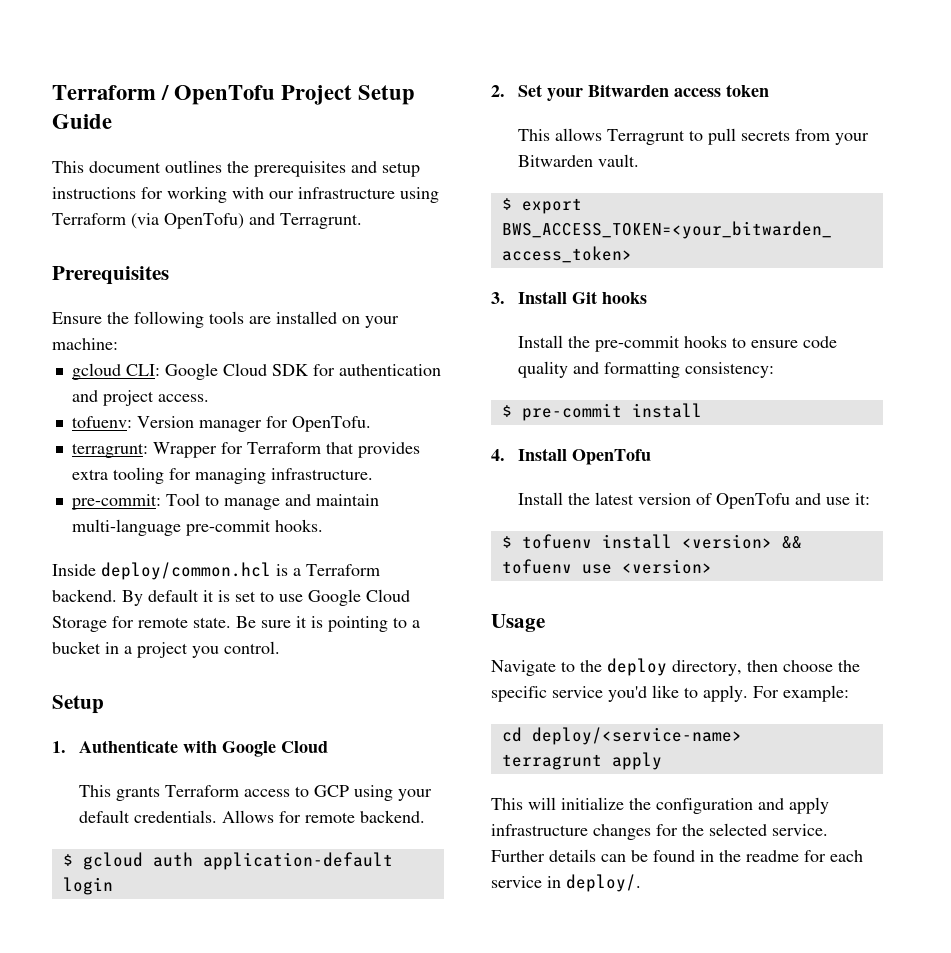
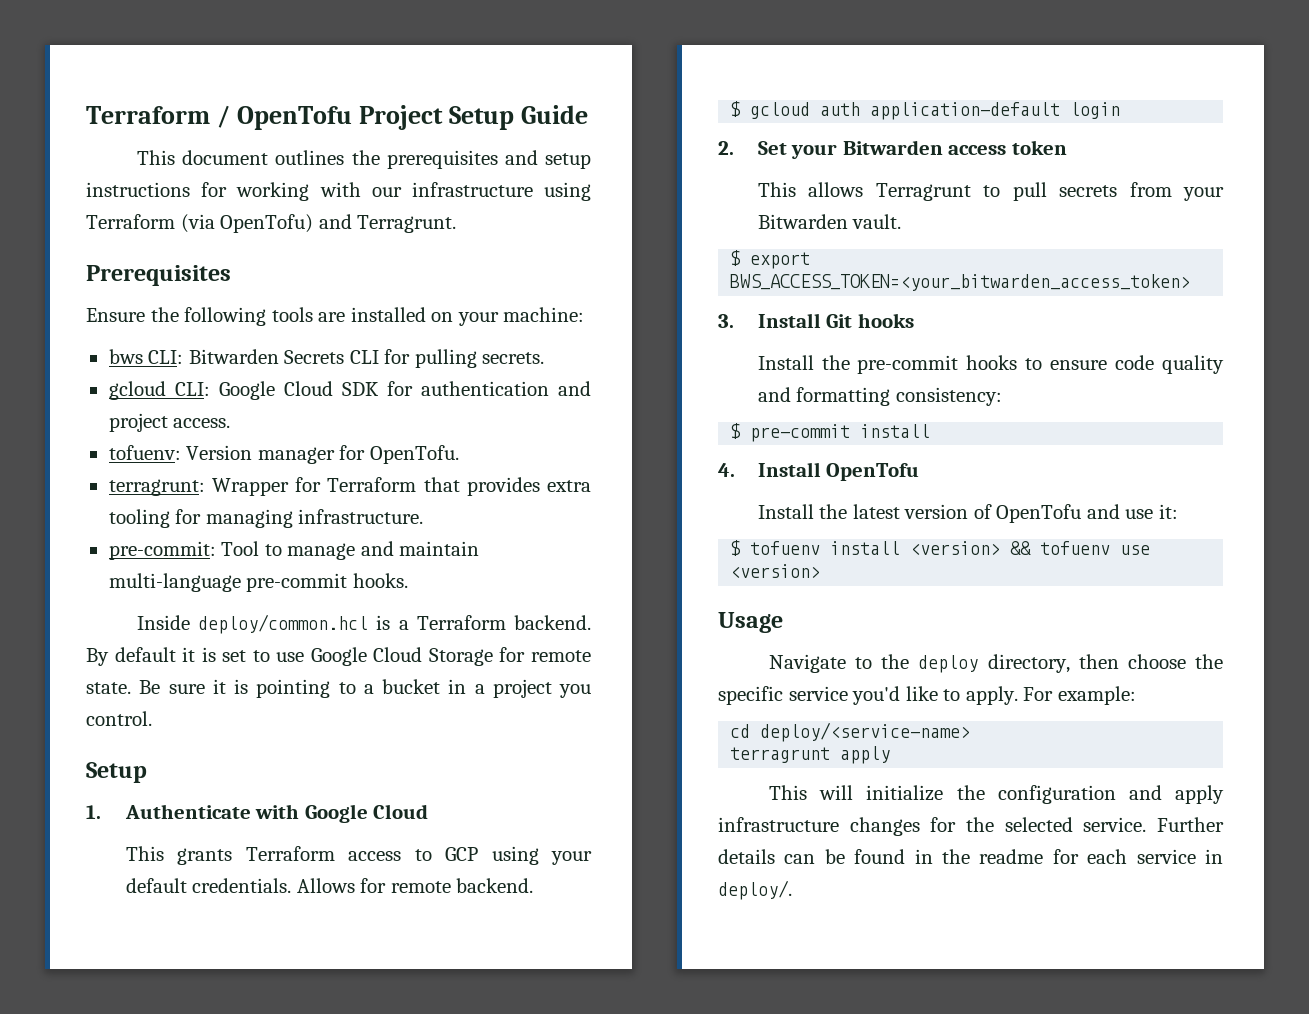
(118, 344) none -> [108,349,545,368] // bws CLI: Bitwarden Secrets CLI for pulling secrets.

